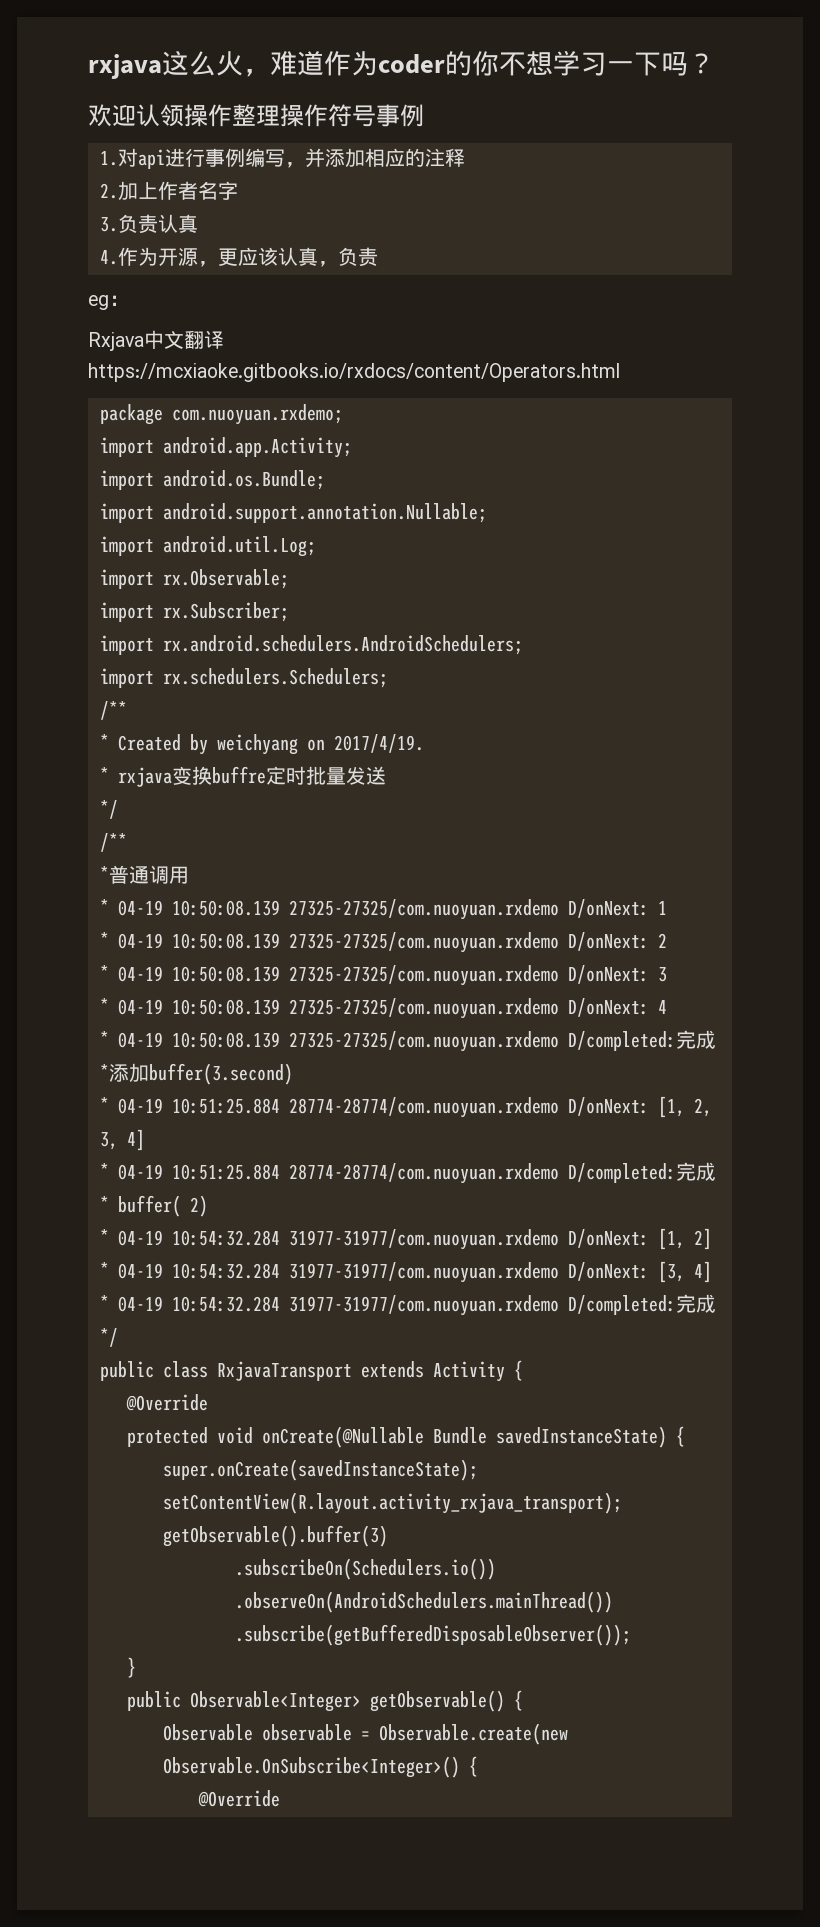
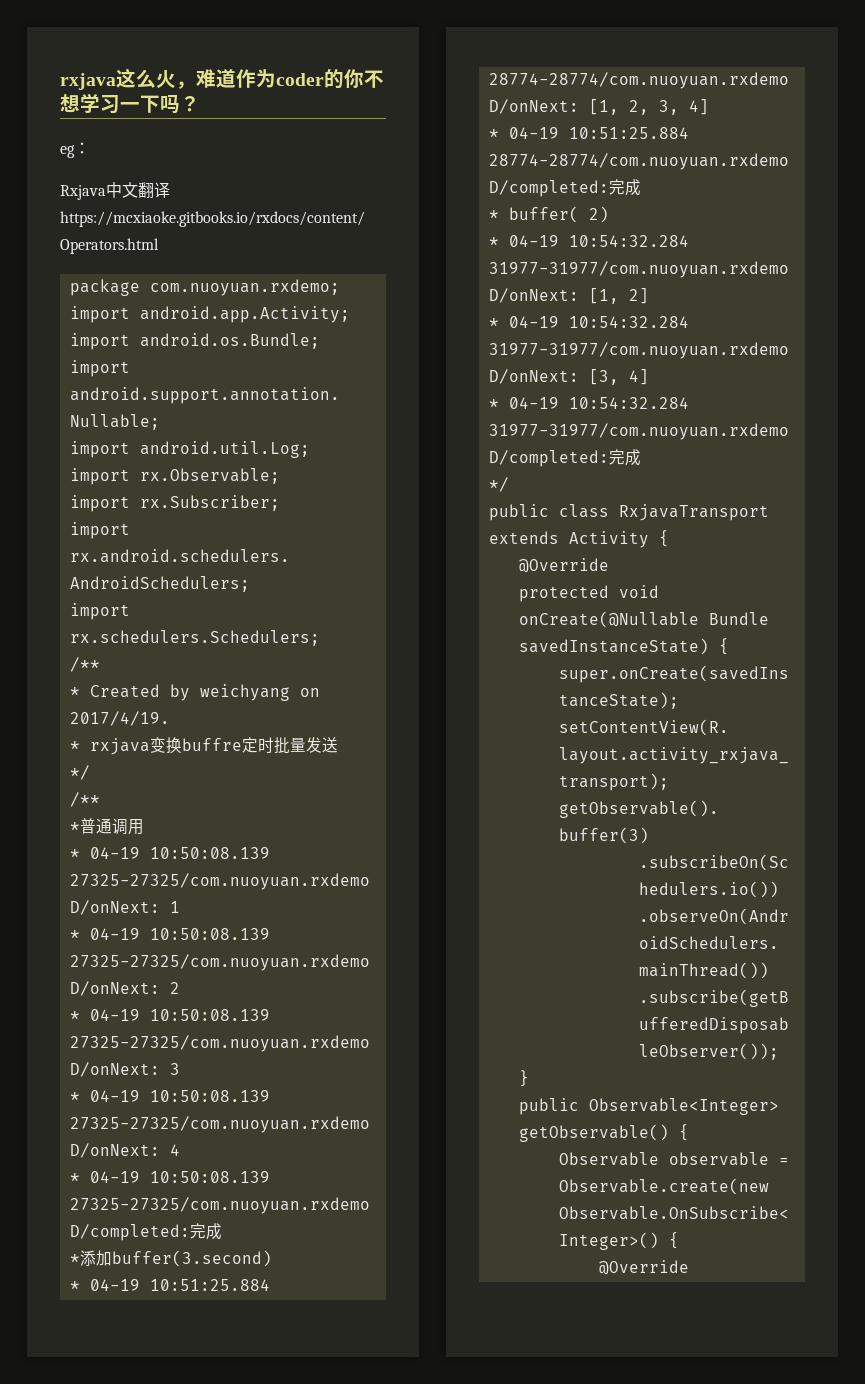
[88,104,424,127] [99,148,465,169] [99,181,238,201] [99,214,198,234] [99,247,378,267] // 欢迎认领操作整理操作符号事例 // 1.对api进行事例编写，并添加相应的注释 // 2.加上作者名字 // 3.负责认真 // 4.作为开源，更应该认真，负责 -> (200, 104) none

